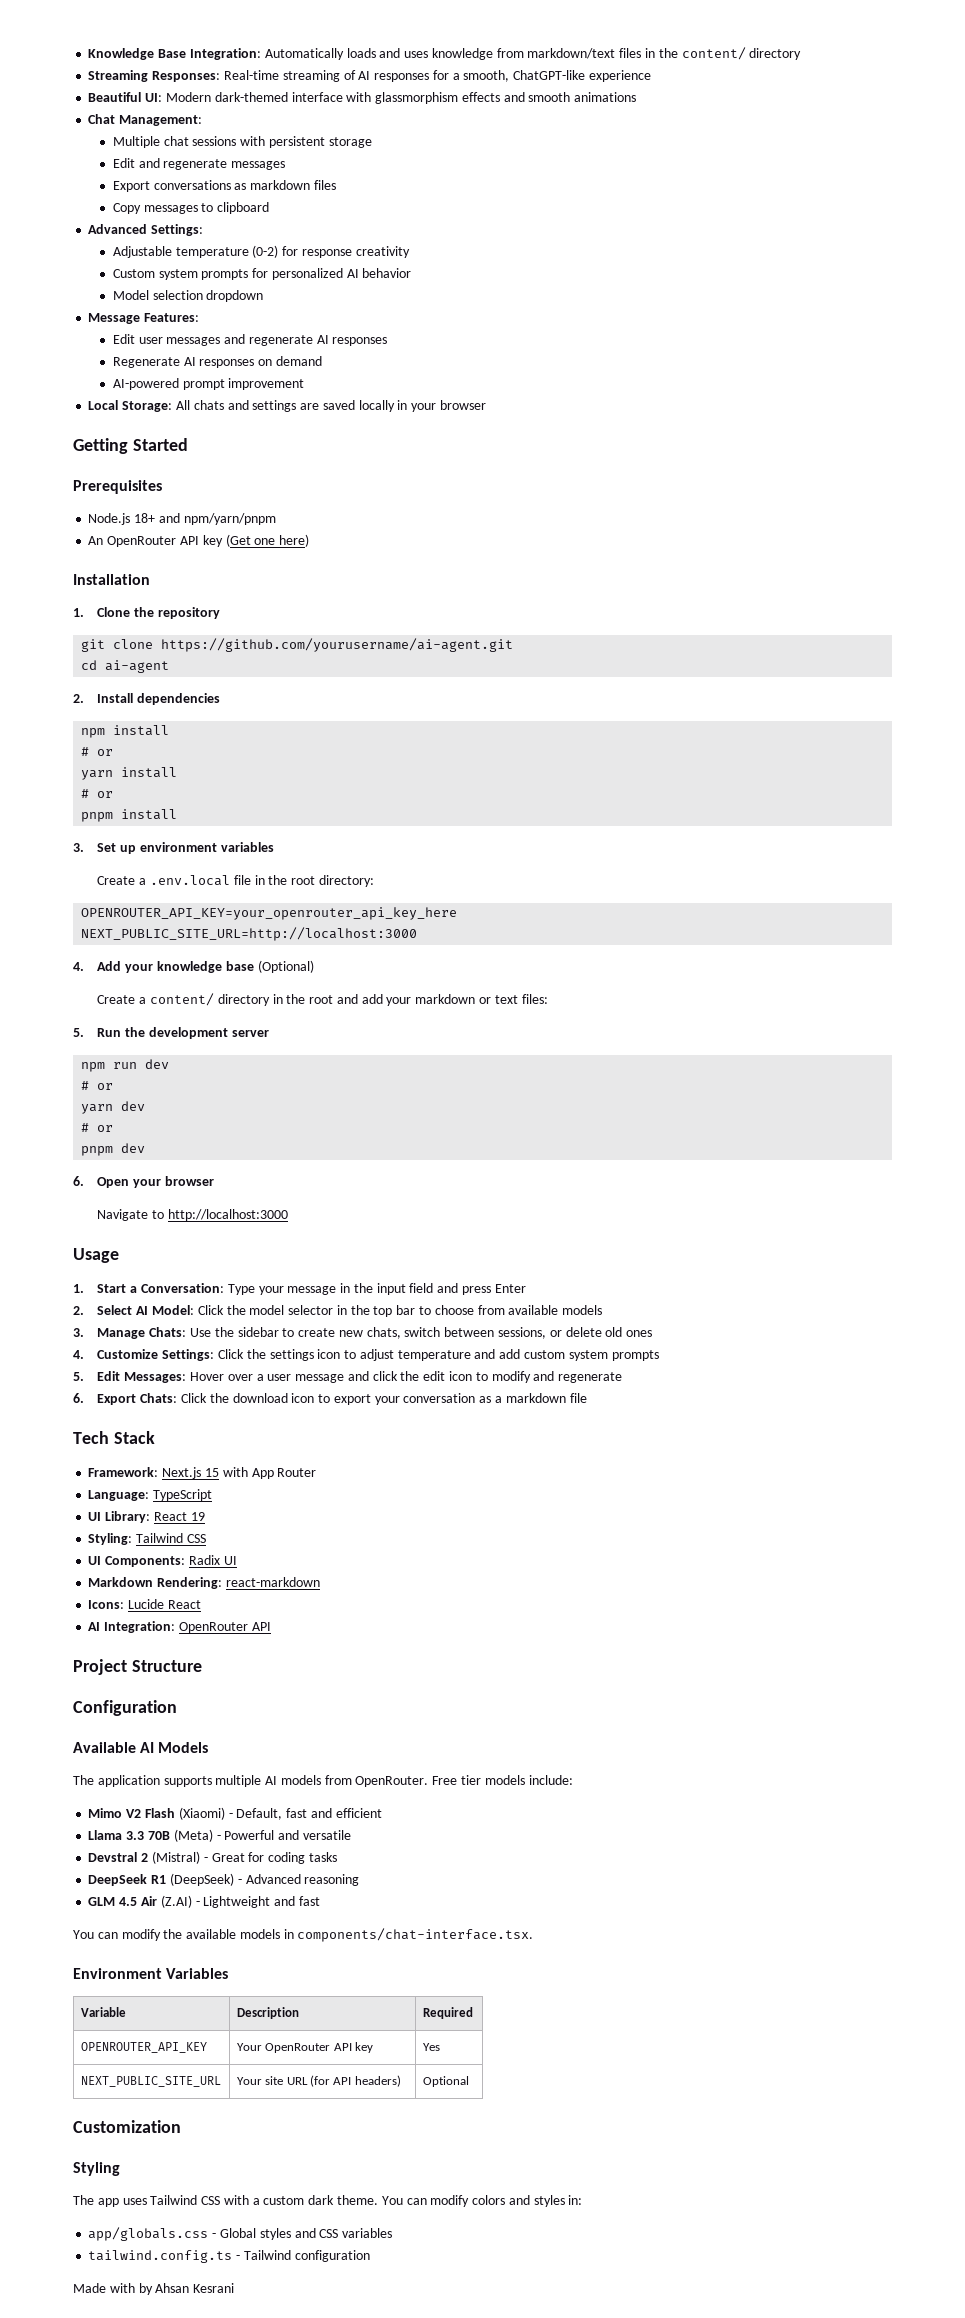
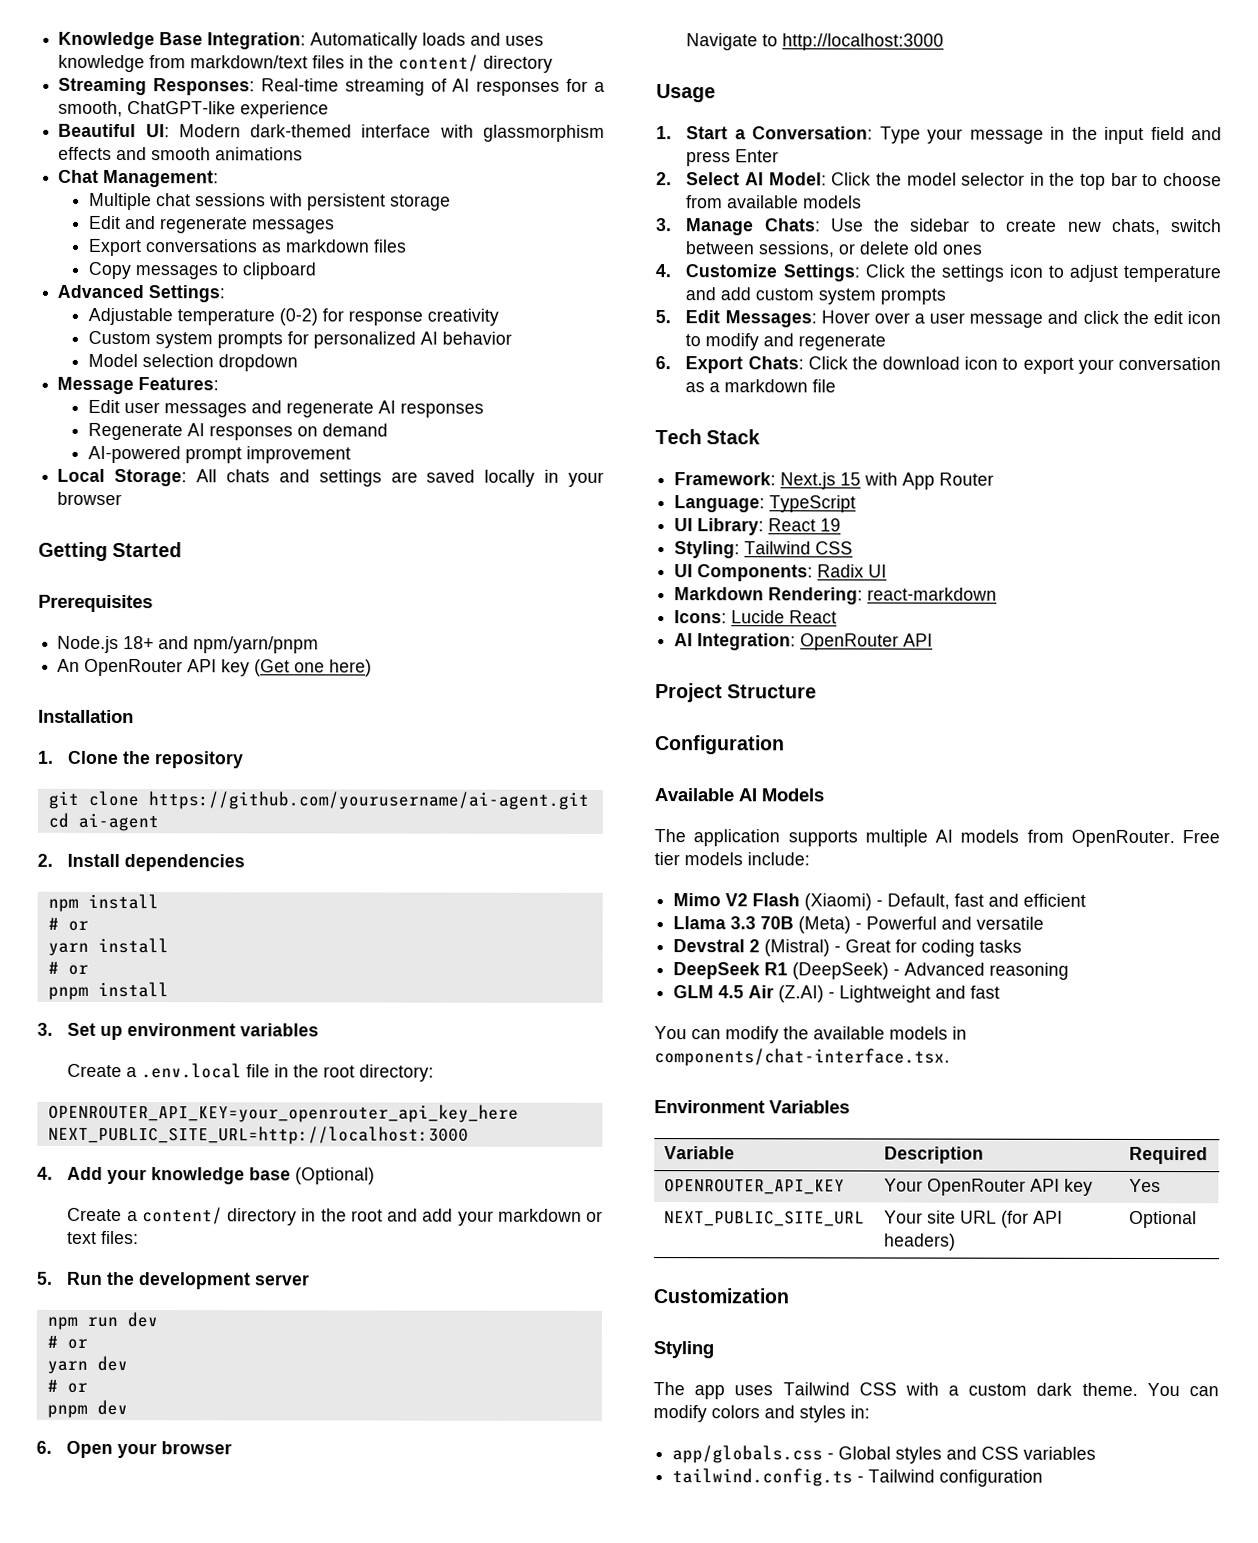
[73,2283,235,2295] // Made with by Ahsan Kesrani -> (1044, 1478) none

